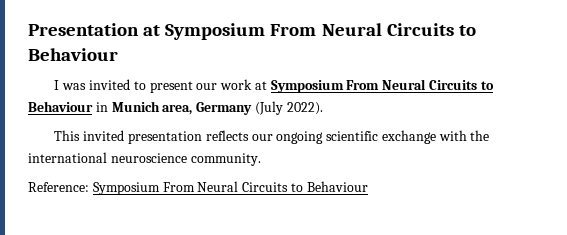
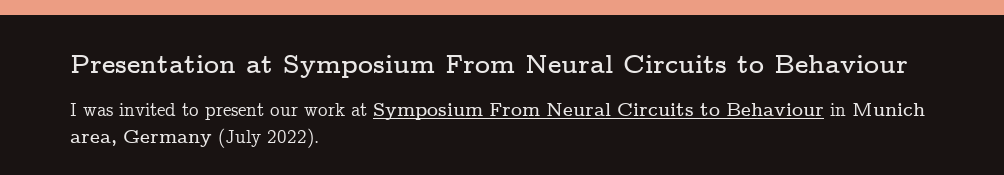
[54,130,490,144] [28,152,261,166] [28,181,368,195] // This invited presentation reflects our ongoing scientific exchange with the international neuroscience community. // Reference: Symposium From Neural Circuits to Behaviour -> (319, 138) none

